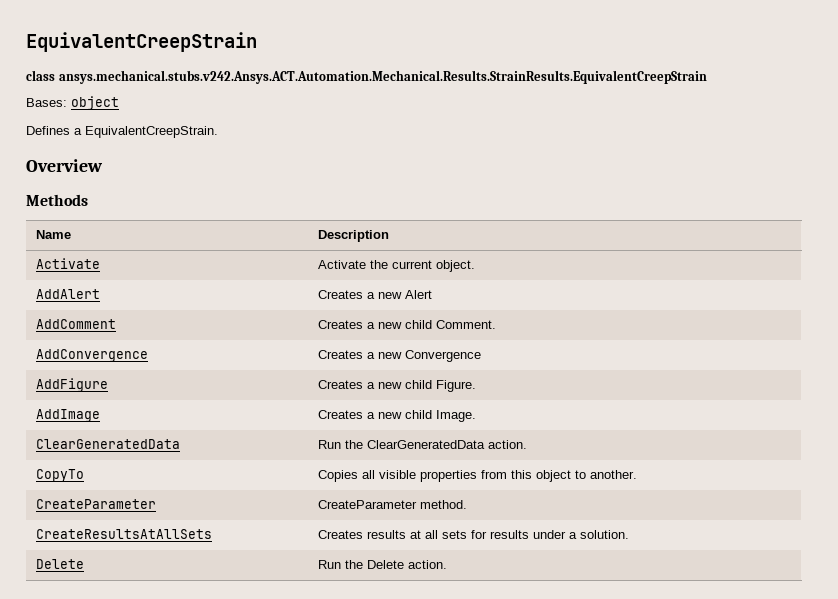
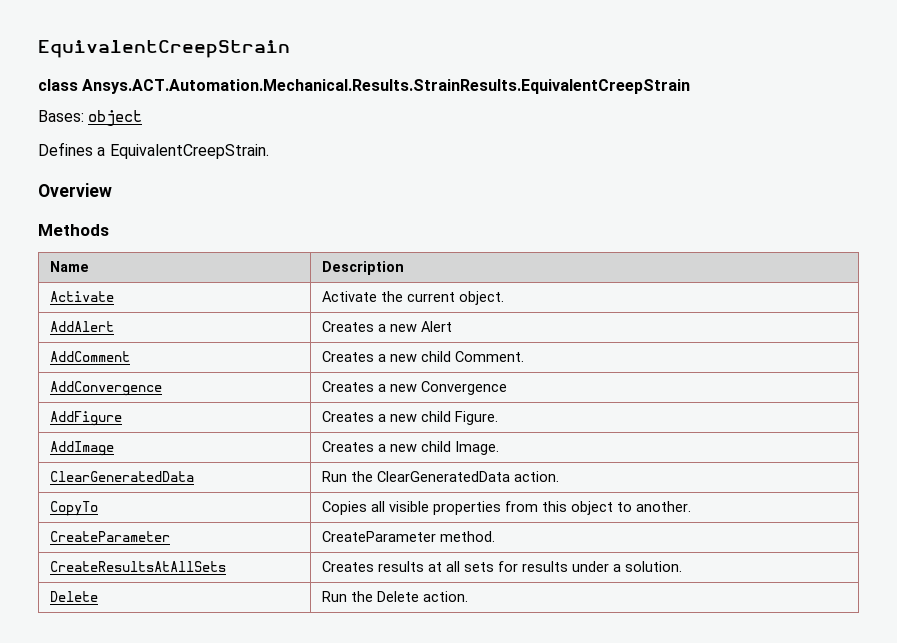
[58,70,707,84] ansys.mechanical.stubs.v242.Ansys.ACT.Automation.Mechanical.Results.StrainResults.EquivalentCreepStrain -> [82,79,691,94] Ansys.ACT.Automation.Mechanical.Results.StrainResults.EquivalentCreepStrain

